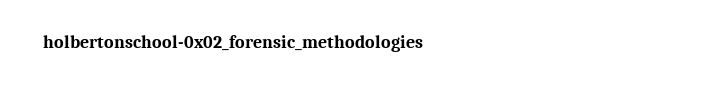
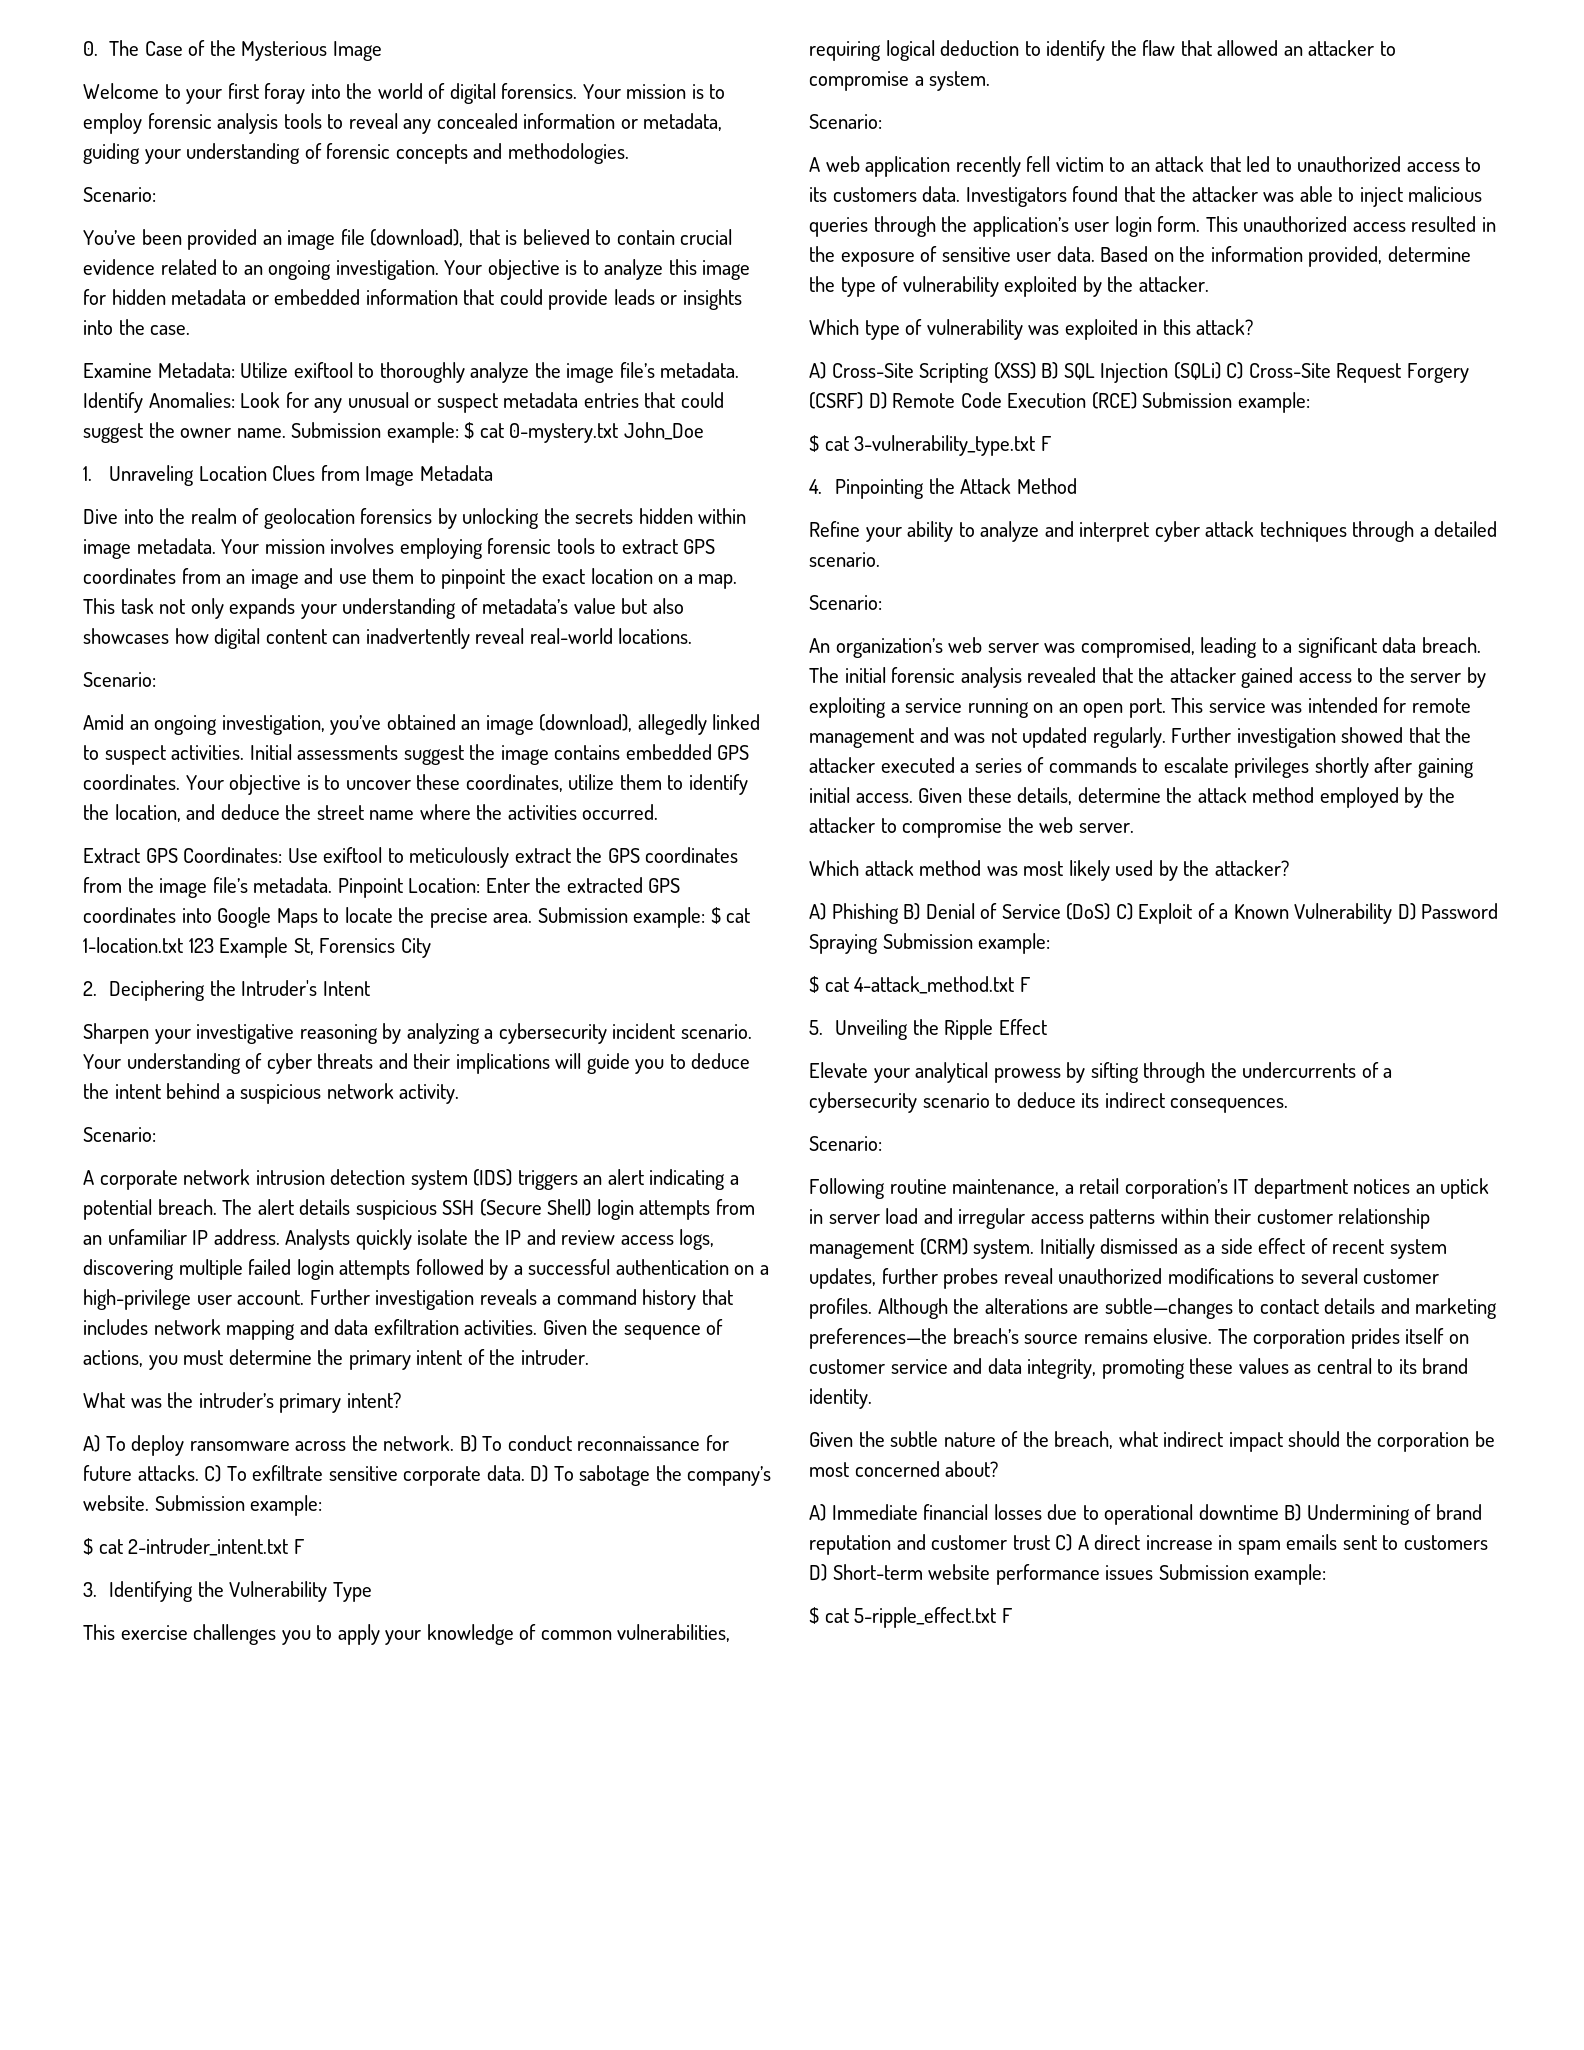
[43,35,423,52] holbertonschool-0x02_forensic_methodologies -> [83,40,382,61] [83,83,726,104] [83,113,723,134] [83,143,629,164] [83,187,156,202] [83,229,733,250] [83,259,751,280] [83,289,742,310] [83,319,191,335] [83,362,740,383] [83,392,724,413] [83,422,704,443] [83,465,493,486] [83,508,747,529] [83,538,716,559] [83,568,738,589] [83,598,684,619] [83,628,693,649] [83,672,156,687] [83,714,761,735] [83,744,750,765] [83,774,748,795] [83,804,659,822] [83,847,739,868] [83,877,681,898] [83,907,751,928] [83,937,431,958] [83,980,370,1001] [83,1023,752,1044] [83,1053,751,1074] [83,1083,460,1104] [83,1127,156,1142] [83,1169,739,1190] [83,1199,755,1220] [83,1229,715,1250] [83,1259,769,1280] [83,1289,733,1310] [83,1319,724,1340] [83,1349,589,1370] [83,1392,401,1413] [83,1435,729,1456] [83,1465,772,1486] [83,1495,323,1516] [83,1538,305,1556] [83,1581,372,1602] [83,1624,731,1645] [809,40,1396,61] [809,71,991,91] [809,114,882,129] [809,156,1482,177] [809,186,1483,207] [809,216,1496,237] [809,246,1471,267] [809,276,1209,297] [809,319,1254,340] [809,362,1469,383] [809,392,1310,413] [809,435,1052,456] [809,478,1077,499] [809,521,1498,542] [809,552,880,567] [809,595,882,610] [809,637,1481,658] [809,667,1486,688] [809,697,1471,718] [809,727,1472,748] [809,757,1474,778] [809,787,1455,808] [809,817,1134,838] [809,860,1289,881] [809,903,1499,924] [809,933,1051,954] [809,976,1031,994] [809,1019,1047,1040] [809,1062,1393,1083] [809,1092,1289,1113] [809,1136,882,1151] [809,1178,1490,1199] [809,1208,1431,1229] [809,1238,1447,1259] [809,1268,1440,1289] [809,1298,1498,1319] [809,1328,1469,1349] [809,1358,1469,1379] [809,1388,872,1409] [809,1431,1495,1452] [809,1461,999,1477] [809,1504,1482,1525] [809,1534,1488,1555] [809,1564,1327,1585] [809,1607,1013,1628] 0. The Case of the Mysterious Image // Welcome to your first foray into the world of digital forensics. Your mission is to employ forensic analysis tools to reveal any concealed information or metadata, guiding your understanding of forensic concepts and methodologies. // Scenario: // You’ve been provided an image file (download), that is believed to contain crucial evidence related to an ongoing investigation. Your objective is to analyze this image for hidden metadata or embedded information that could provide leads or insights into the case. // Examine Metadata: Utilize exiftool to thoroughly analyze the image file’s metadata. Identify Anomalies: Look for any unusual or suspect metadata entries that could suggest the owner name. Submission example: $ cat 0-mystery.txt John_Doe // 1. Unraveling Location Clues from Image Metadata // Dive into the realm of geolocation forensics by unlocking the secrets hidden within image metadata. Your mission involves employing forensic tools to extract GPS coordinates from an image and use them to pinpoint the exact location on a map. This task not only expands your understanding of metadata’s value but also showcases how digital content can inadvertently reveal real-world locations. // Scenario: // Amid an ongoing investigation, you’ve obtained an image (download), allegedly linked to suspect activities. Initial assessments suggest the image contains embedded GPS coordinates. Your objective is to uncover these coordinates, utilize them to identify the location, and deduce the street name where the activities occurred. // Extract GPS Coordinates: Use exiftool to meticulously extract the GPS coordinates from the image file’s metadata. Pinpoint Location: Enter the extracted GPS coordinates into Google Maps to locate the precise area. Submission example: $ cat 1-location.txt 123 Example St, Forensics City // 2. Deciphering the Intruder's Intent // Sharpen your investigative reasoning by analyzing a cybersecurity incident scenario. Your understanding of cyber threats and their implications will guide you to deduce the intent behind a suspicious network activity. // Scenario: // A corporate network intrusion detection system (IDS) triggers an alert indicating a potential breach. The alert details suspicious SSH (Secure Shell) login attempts from an unfamiliar IP address. Analysts quickly isolate the IP and review access logs, discovering multiple failed login attempts followed by a successful authentication on a high-privilege user account. Further investigation reveals a command history that includes network mapping and data exfiltration activities. Given the sequence of actions, you must determine the primary intent of the intruder. // What was the intruder’s primary intent? // A) To deploy ransomware across the network. B) To conduct reconnaissance for future attacks. C) To exfiltrate sensitive corporate data. D) To sabotage the company’s website. Submission example: // $ cat 2-intruder_intent.txt F // 3. Identifying the Vulnerability Type // This exercise challenges you to apply your knowledge of common vulnerabilities, requiring logical deduction to identify the flaw that allowed an attacker to compromise a system. // Scenario: // A web application recently fell victim to an attack that led to unauthorized access to its customers data. Investigators found that the attacker was able to inject malicious queries through the application’s user login form. This unauthorized access resulted in the exposure of sensitive user data. Based on the information provided, determine the type of vulnerability exploited by the attacker. // Which type of vulnerability was exploited in this attack? // A) Cross-Site Scripting (XSS) B) SQL Injection (SQLi) C) Cross-Site Request Forgery (CSRF) D) Remote Code Execution (RCE) Submission example: // $ cat 3-vulnerability_type.txt F // 4. Pinpointing the Attack Method // Refine your ability to analyze and interpret cyber attack techniques through a detailed scenario. // Scenario: // An organization’s web server was compromised, leading to a significant data breach. The initial forensic analysis revealed that the attacker gained access to the server by exploiting a service running on an open port. This service was intended for remote management and was not updated regularly. Further investigation showed that the attacker executed a series of commands to escalate privileges shortly after gaining initial access. Given these details, determine the attack method employed by the attacker to compromise the web server. // Which attack method was most likely used by the attacker? // A) Phishing B) Denial of Service (DoS) C) Exploit of a Known Vulnerability D) Password Spraying Submission example: // $ cat 4-attack_method.txt F // 5. Unveiling the Ripple Effect // Elevate your analytical prowess by sifting through the undercurrents of a cybersecurity scenario to deduce its indirect consequences. // Scenario: // Following routine maintenance, a retail corporation’s IT department notices an uptick in server load and irregular access patterns within their customer relationship management (CRM) system. Initially dismissed as a side effect of recent system updates, further probes reveal unauthorized modifications to several customer profiles. Although the alterations are subtle—changes to contact details and marketing preferences—the breach’s source remains elusive. The corporation prides itself on customer service and data integrity, promoting these values as central to its brand identity. // Given the subtle nature of the breach, what indirect impact should the corporation be most concerned about? // A) Immediate financial losses due to operational downtime B) Undermining of brand reputation and customer trust C) A direct increase in spam emails sent to customers D) Short-term website performance issues Submission example: // $ cat 5-ripple_effect.txt F

